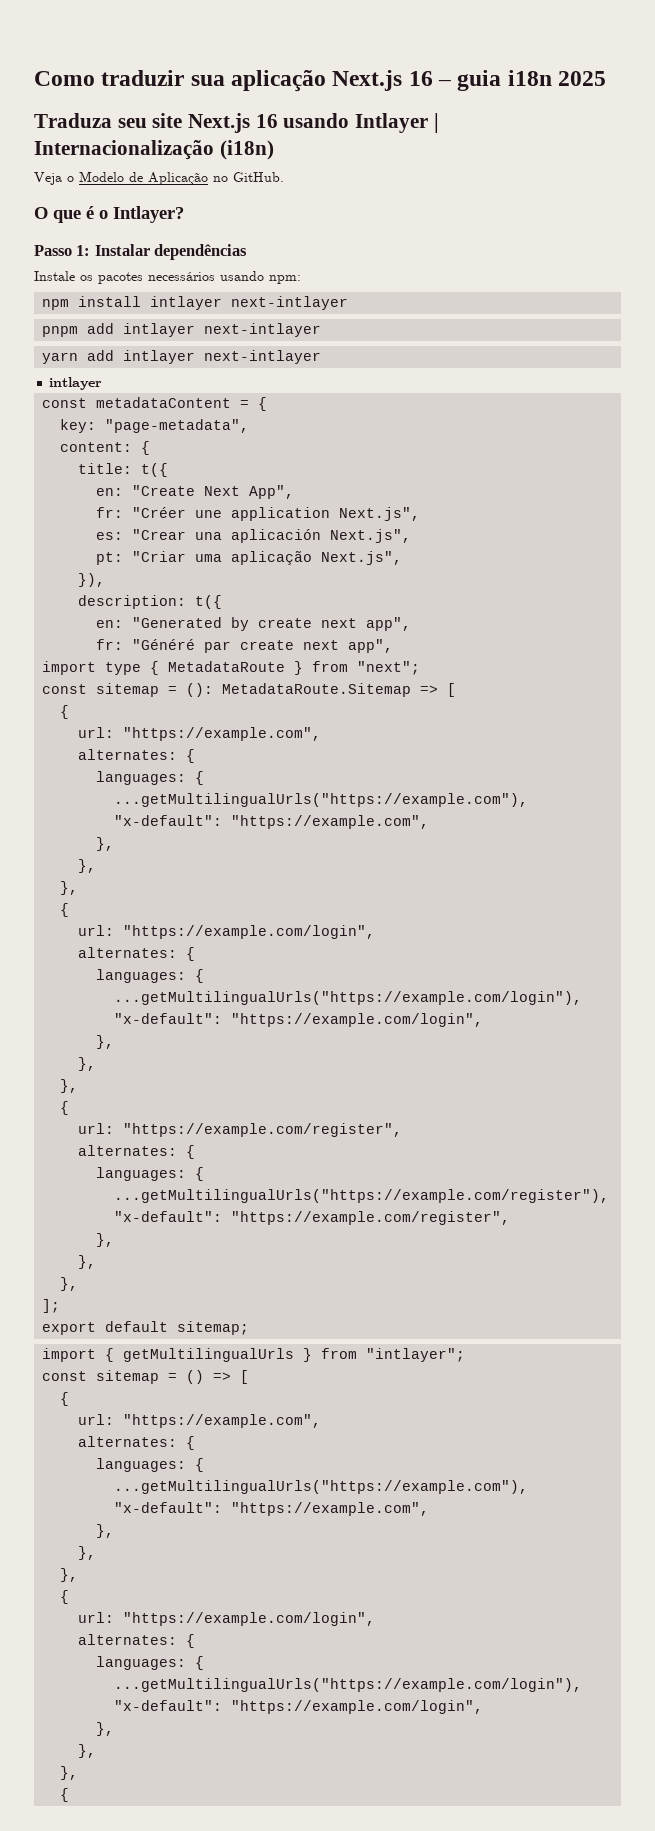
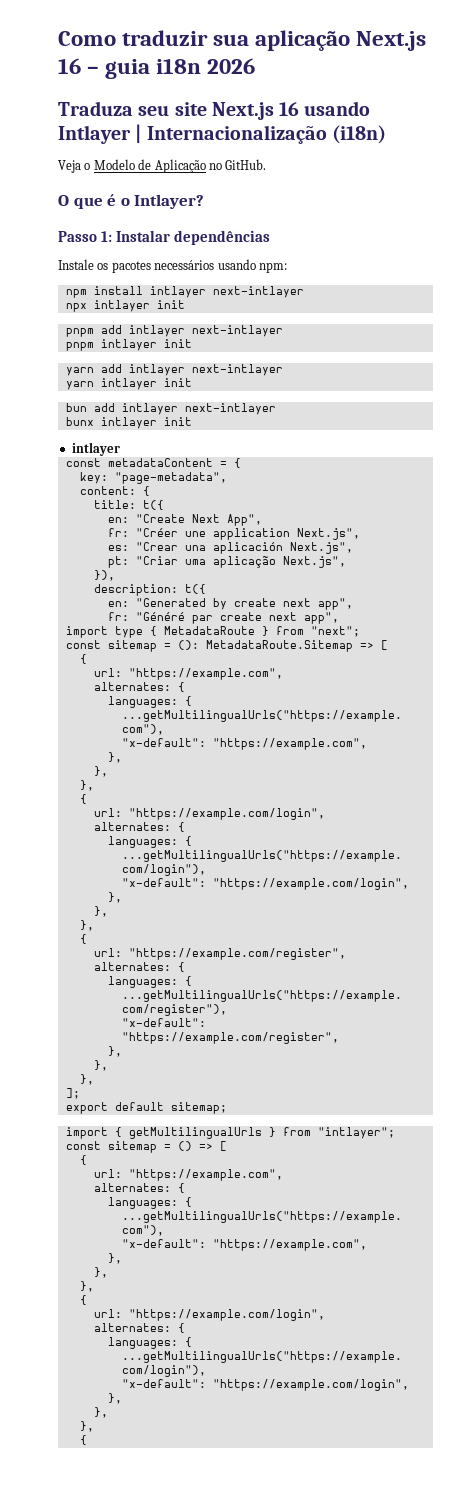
[558,71,607,86] 2025 -> [207,58,256,74] 2026
(349, 303) none -> [65,300,185,312] // npx intlayer init
(322, 330) none -> [65,339,192,351] // pnpm intlayer init
(322, 357) none -> [65,378,192,390] [65,403,276,415] [65,417,192,429] // yarn intlayer init // bun add intlayer next-intlayer // bunx intlayer init

